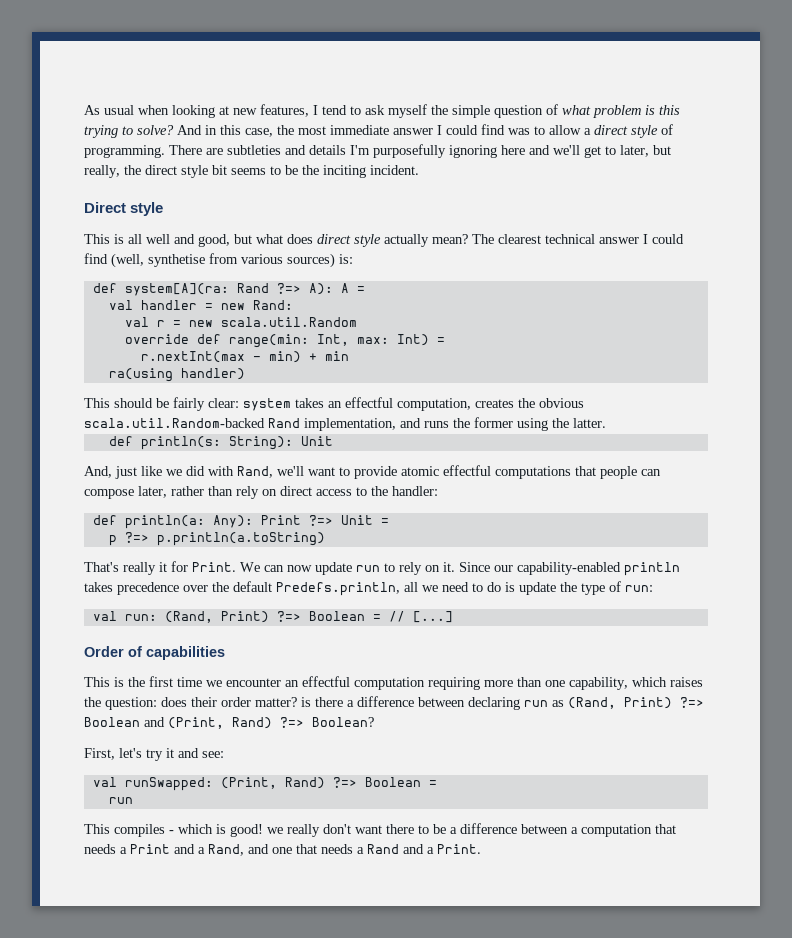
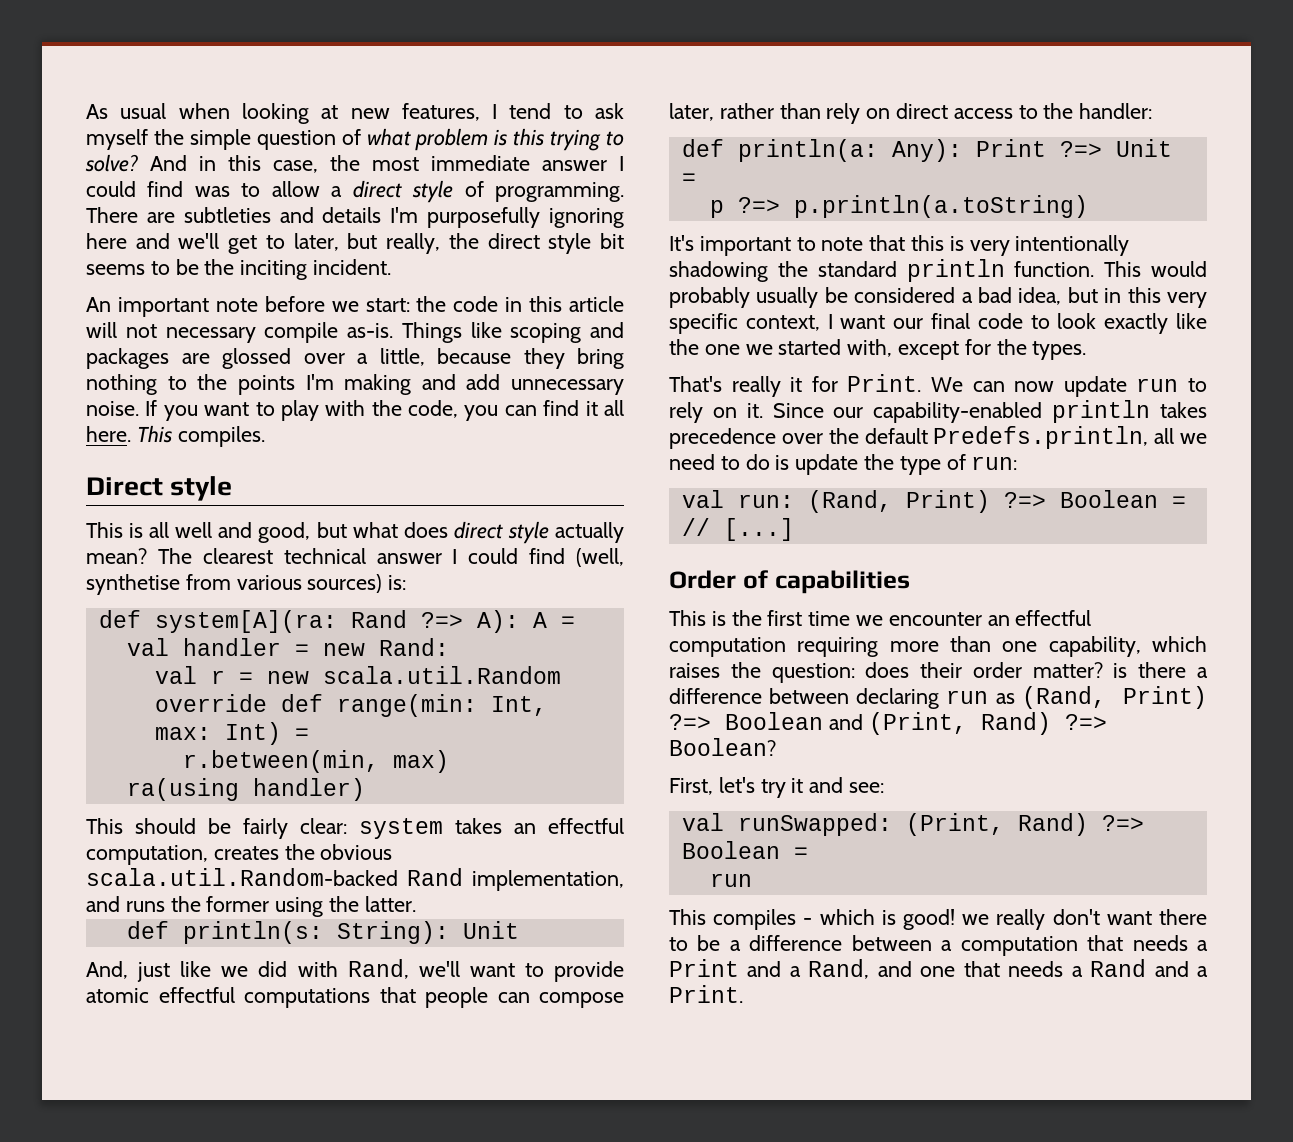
(419, 170) none -> [86,296,624,317] [86,322,624,343] [86,348,624,369] [86,374,624,395] [86,400,624,421] [86,425,265,447] // An important note before we start: the code in this article will not necessary compile as-is. Things like scoping and packages are glossed over a little, because they bring nothing to the points I'm making and add unnecessary noise. If you want to play with the code, you can find it all here. This compiles.
[140,351,349,363] r.nextInt(max - min) + min -> [182,750,449,773] r.between(min, max)
(325, 539) none -> [669,235,1130,256] [669,259,1207,282] [669,287,1207,308] [669,313,1207,334] [669,339,1087,360] // It's important to note that this is very intentionally shadowing the standard println function. This would probably usually be considered a bad idea, but in this very specific context, I want our final code to look exactly like the one we started with, except for the types.

